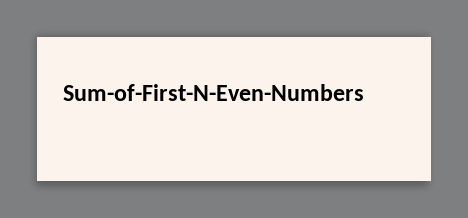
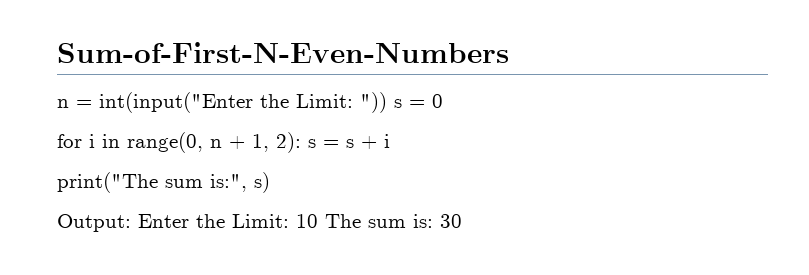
(364, 92) none -> [57,92,443,113] [57,132,390,153] [57,172,270,193] [57,214,462,232] // n = int(input("Enter the Limit: ")) s = 0 // for i in range(0, n + 1, 2): s = s + i // print("The sum is:", s) // Output: Enter the Limit: 10 The sum is: 30

